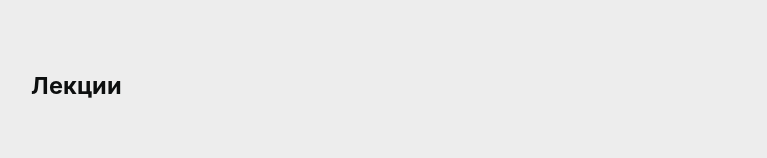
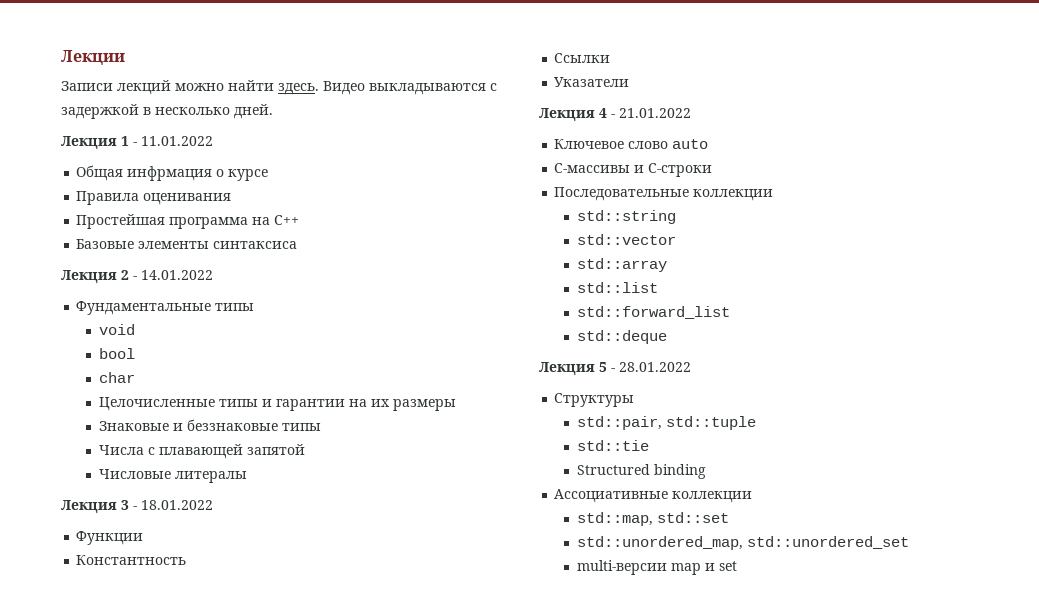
(122, 87) none -> [61,80,497,95] [61,104,273,119] [61,136,213,150] [76,165,269,181] [76,191,232,205] [76,214,300,229] [76,239,298,249] [61,270,213,284] [76,301,255,315] [98,324,135,335] [98,348,135,359] [98,372,135,383] [98,397,456,411] [98,419,321,431] [98,444,305,459] [98,469,247,483] [61,500,213,514] [76,531,144,545] [76,555,187,565] [554,53,611,63] [554,77,630,87] [539,108,691,122] [554,139,709,149] [554,163,713,177] [554,187,774,201] [576,210,676,224] [576,234,676,245] [576,258,667,272] [576,282,658,293] [576,306,730,319] [576,330,667,344] [539,362,691,376] [554,393,635,407] [576,416,756,430] [576,440,649,451] [576,464,706,479] [554,489,753,503] [576,512,729,526] [576,536,909,550] [576,560,737,575] // Записи лекций можно найти здесь. Видео выкладываются с задержкой в несколько дней. // Лекция 1 - 11.01.2022 // Общая инфрмация о курсе // Правила оценивания // Простейшая программа на C++ // Базовые элементы синтаксиса // Лекция 2 - 14.01.2022 // Фундаментальные типы // void // bool // char // Целочисленные типы и гарантии на их размеры // Знаковые и беззнаковые типы // Числа с плавающей запятой // Числовые литералы // Лекция 3 - 18.01.2022 // Функции // Константность // Ссылки // Указатели // Лекция 4 - 21.01.2022 // Ключевое слово auto // С-массивы и C-строки // Последовательные коллекции // std::string // std::vector // std::array // std::list // std::forward_list // std::deque // Лекция 5 - 28.01.2022 // Структуры // std::pair, std::tuple // std::tie // Structured binding // Ассоциативные коллекции // std::map, std::set // std::unordered_map, std::unordered_set // multi-версии map и set

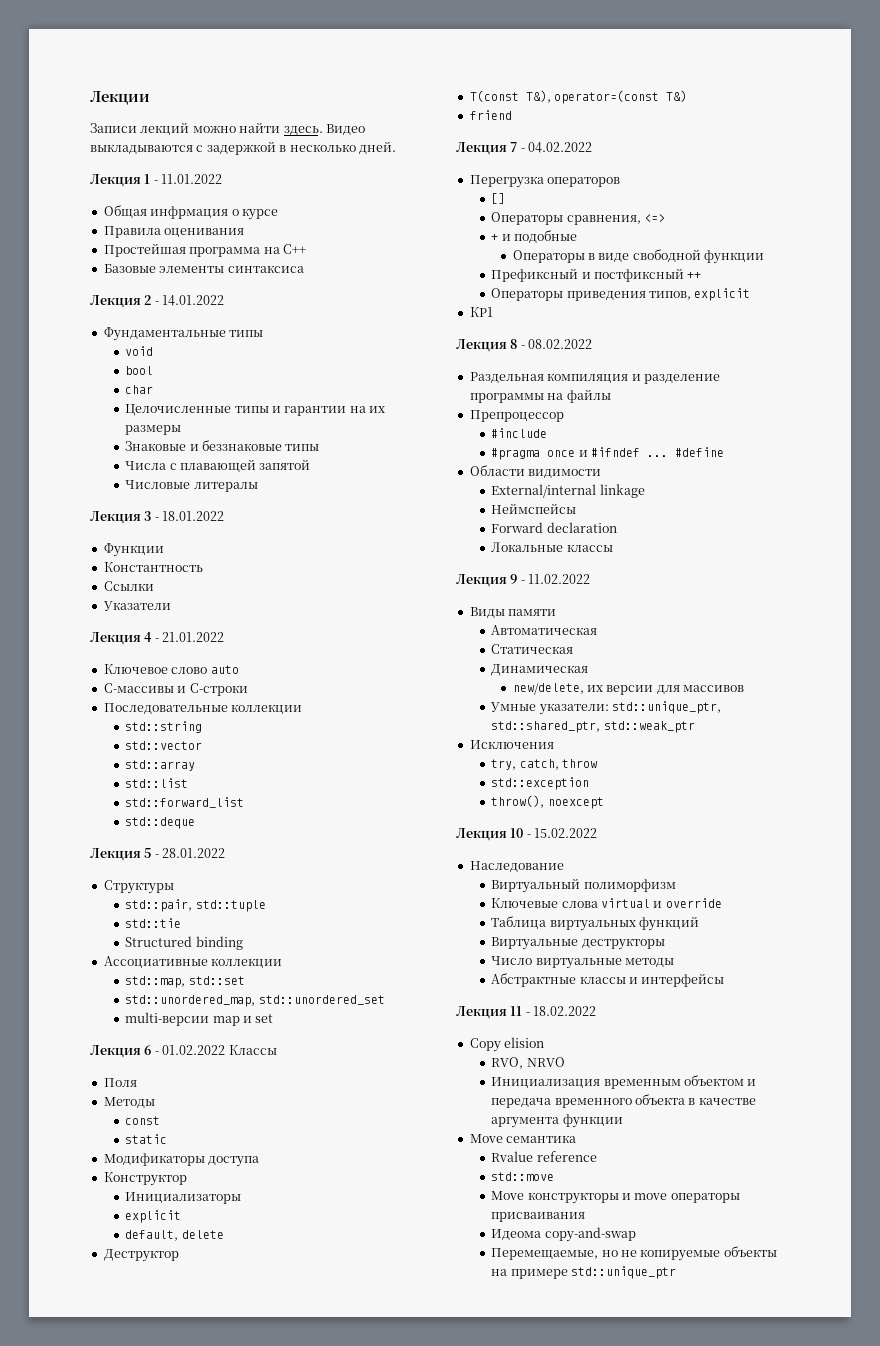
(737, 566) none -> [90,1045,277,1058] [103,1078,137,1087] [103,1097,155,1109] [125,1116,161,1125] [125,1134,168,1144] [103,1153,260,1167] [103,1172,187,1186] [125,1192,242,1204] [125,1210,182,1223] [125,1230,224,1241] [103,1249,179,1262] [469,90,688,104] [469,110,512,120] [456,142,593,155] [469,175,621,188] [491,193,506,204] [491,212,665,225] [491,230,577,244] [512,249,765,264] [491,268,702,282] [491,288,751,301] [469,307,493,317] [456,339,593,352] [469,372,720,384] [469,389,611,403] [469,410,564,422] [491,428,548,438] [491,447,724,460] [469,465,602,479] [491,484,645,498] [491,503,577,514] [491,522,617,533] [491,542,613,552] [456,574,591,587] [469,607,557,619] [491,625,598,635] [491,644,574,654] [491,664,589,676] [512,683,745,695] [490,701,721,715] [491,721,695,733] [469,740,554,749] [491,759,597,770] [491,777,590,790] [491,795,604,809] [456,828,598,841] [469,861,564,873] [491,878,676,893] [491,898,722,908] [491,916,699,931] [491,937,665,950] [491,956,674,969] [491,973,725,987] [456,1006,597,1019] [469,1037,545,1052] [491,1057,565,1069] [491,1075,757,1089] [491,1094,756,1108] [491,1114,623,1128] [469,1134,577,1143] [491,1151,597,1162] [491,1172,555,1181] [491,1191,740,1204] [491,1212,586,1222] [491,1227,636,1242] [491,1246,777,1261] [491,1266,676,1279] // Лекция 6 - 01.02.2022 Классы // Поля // Методы // const // static // Модификаторы доступа // Конструктор // Инициализаторы // explicit // default, delete // Деструктор // T(const T&), operator=(const T&) // friend // Лекция 7 - 04.02.2022 // Перегрузка операторов // [] // Операторы сравнения, <=> // + и подобные // Операторы в виде свободной функции // Префиксный и постфиксный ++ // Операторы приведения типов, explicit // КР1 // Лекция 8 - 08.02.2022 // Раздельная компиляция и разделение программы на файлы // Препроцессор // #include // #pragma once и #ifndef ... #define // Области видимости // External/internal linkage // Неймспейсы // Forward declaration // Локальные классы // Лекция 9 - 11.02.2022 // Виды памяти // Автоматическая // Статическая // Динамическая // new/delete, их версии для массивов // Умные указатели: std::unique_ptr, std::shared_ptr, std::weak_ptr // Исключения // try, catch, throw // std::exception // throw(), noexcept // Лекция 10 - 15.02.2022 // Наследование // Виртуальный полиморфизм // Ключевые слова virtual и override // Таблица виртуальных функций // Виртуальные деструкторы // Число виртуальные методы // Абстрактные классы и интерфейсы // Лекция 11 - 18.02.2022 // Copy elision // RVO, NRVO // Инициализация временным объектом и передача временного объекта в качестве аргумента функции // Move семантика // Rvalue reference // std::move // Move конструкторы и move операторы присваивания // Идеома copy-and-swap // Перемещаемые, но не копируемые объекты на примере std::unique_ptr

